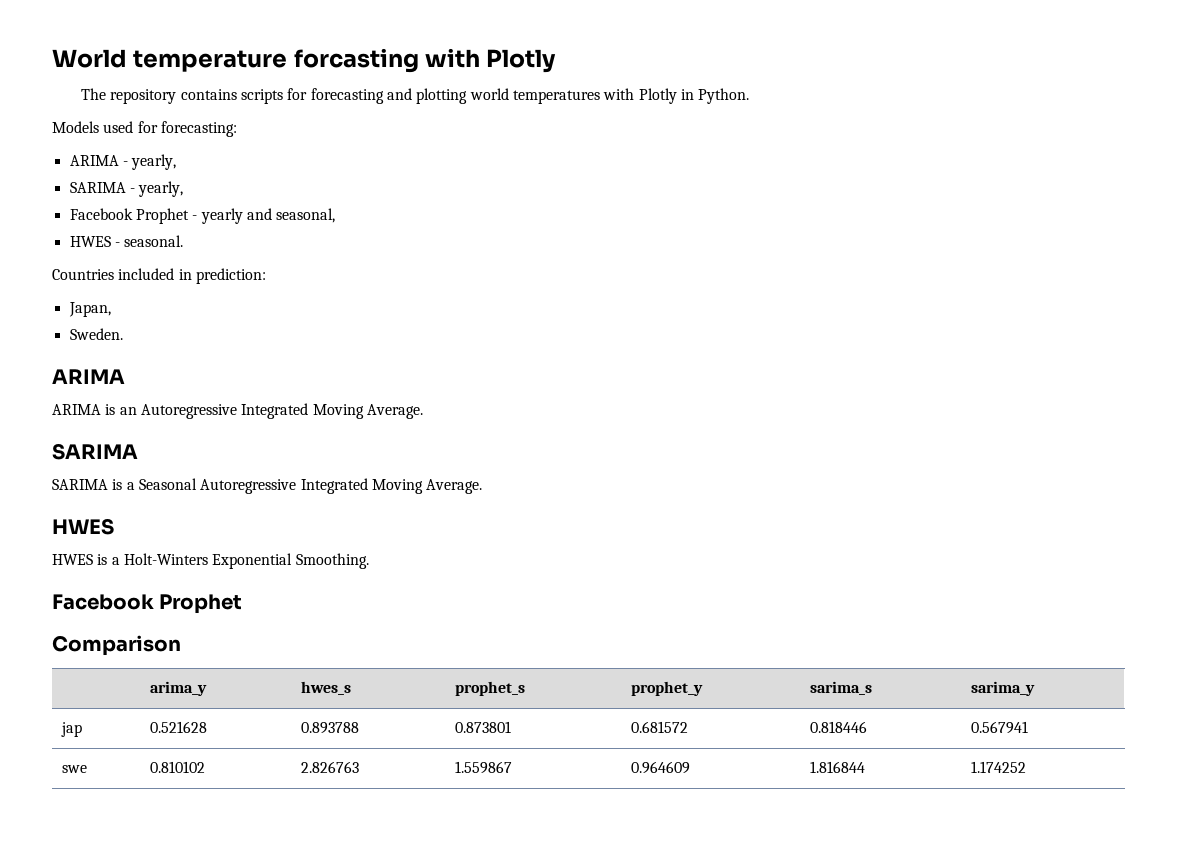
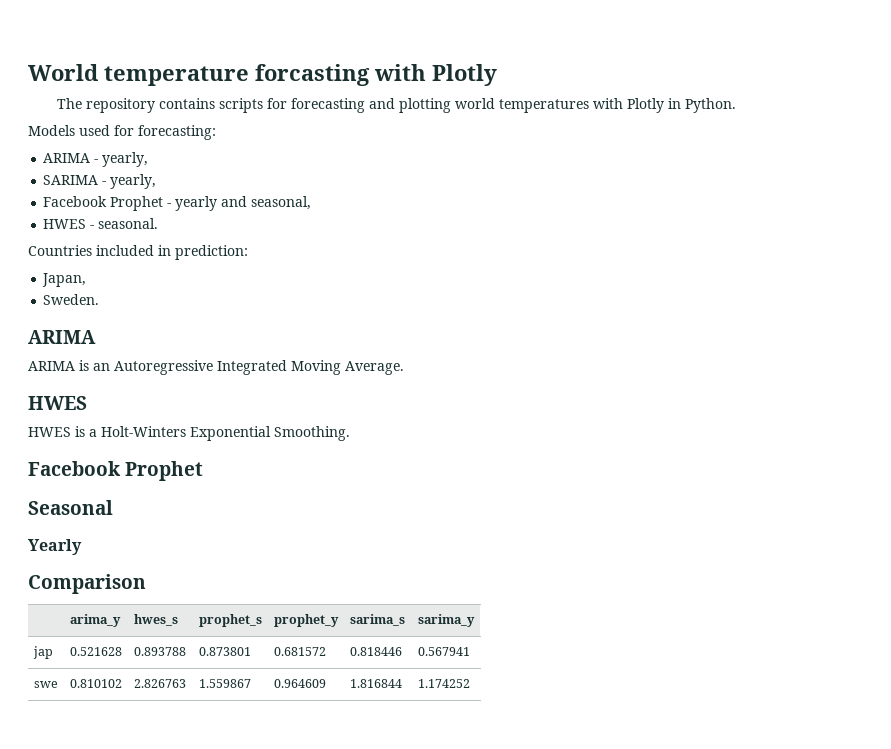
[52,443,138,460] [52,478,483,494] // SARIMA // SARIMA is a Seasonal Autoregressive Integrated Moving Average. -> (404, 368) none
(243, 604) none -> [28,500,113,515] [28,539,82,555] // Seasonal // Yearly

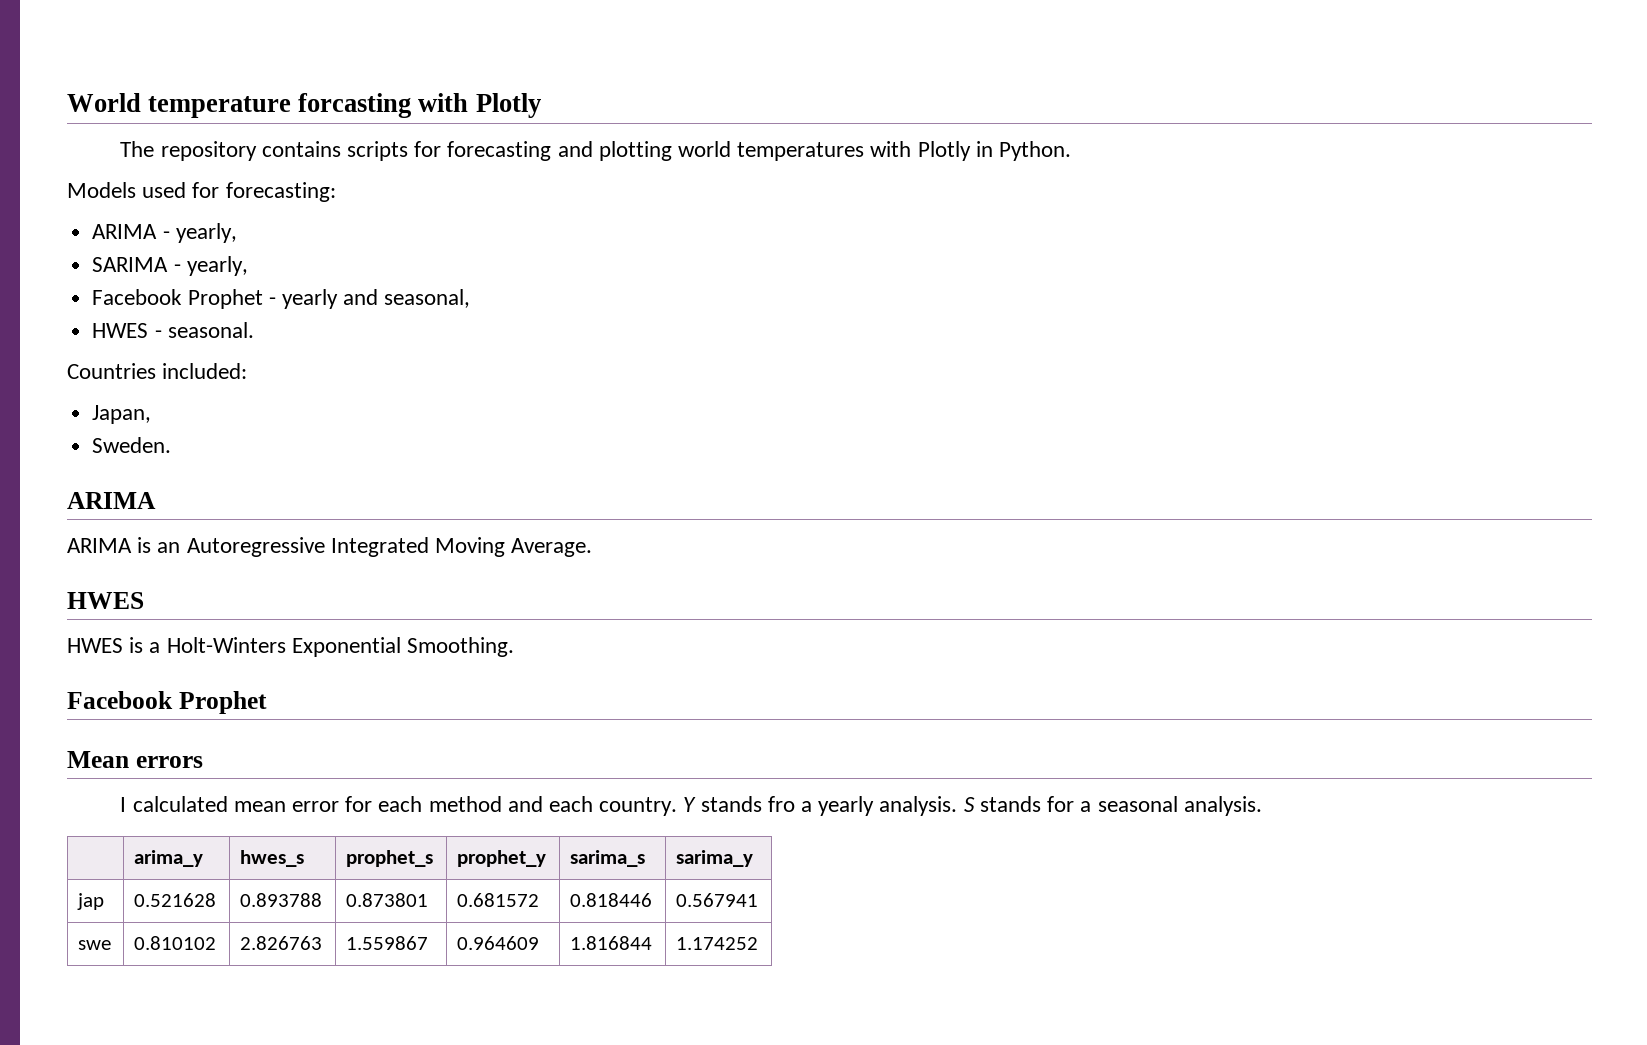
[96,245,248,260] included in prediction: -> [162,363,248,379] included:
[28,500,113,515] [28,539,82,555] [28,574,146,594] Seasonal // Yearly // Comparison -> [67,751,203,768] [120,796,1262,816] Mean errors // I calculated mean error for each method and each country. Y stands fro a yearly analysis. S stands for a seasonal analysis.

